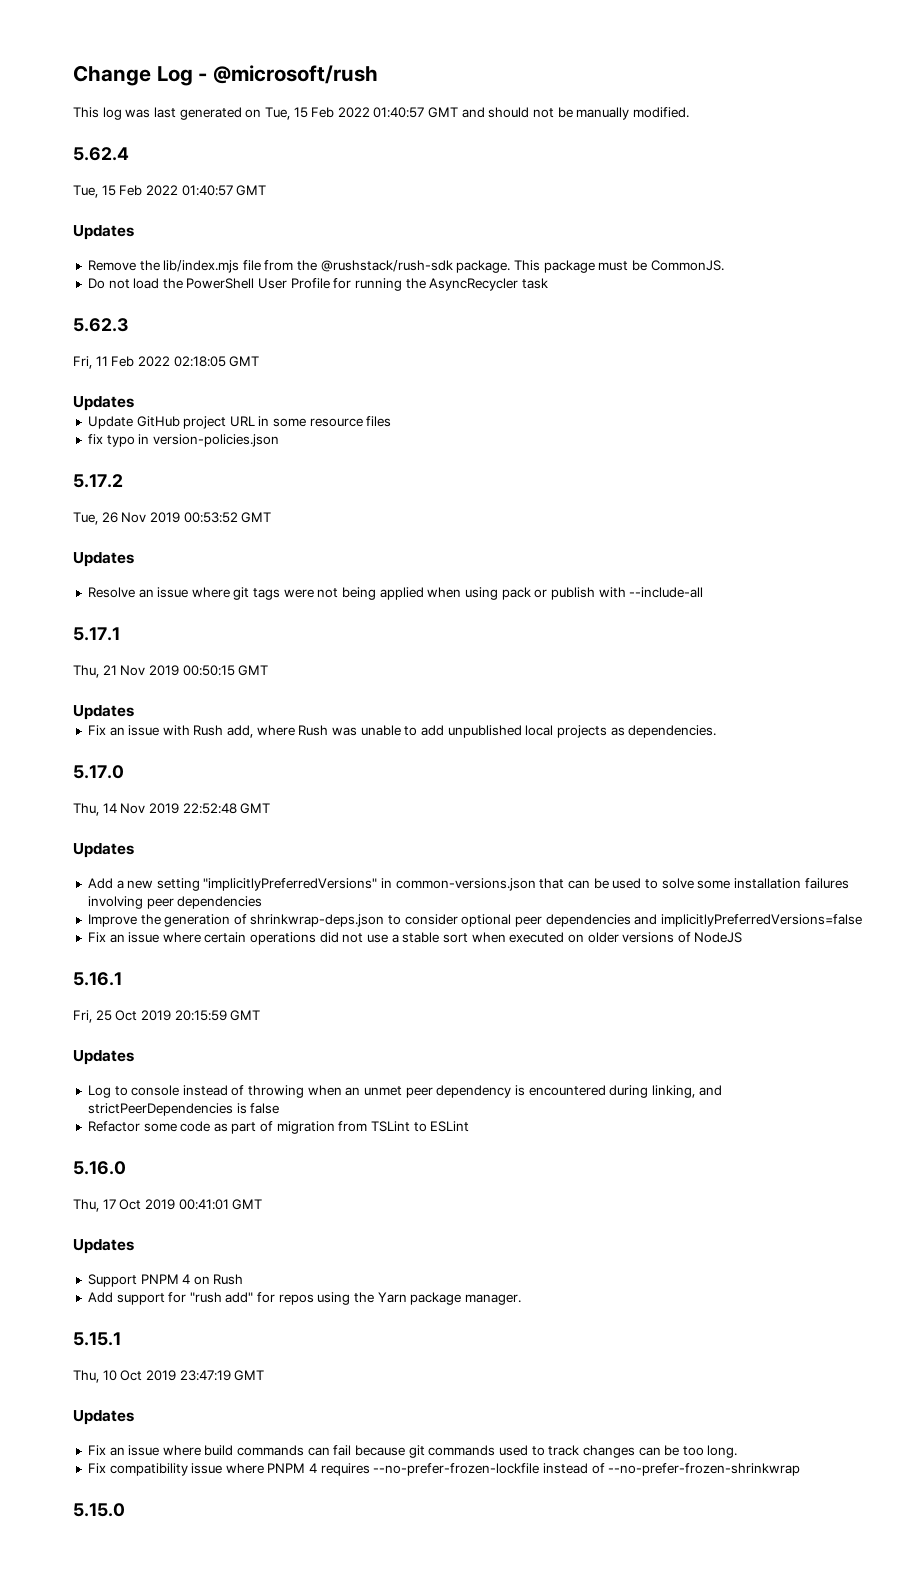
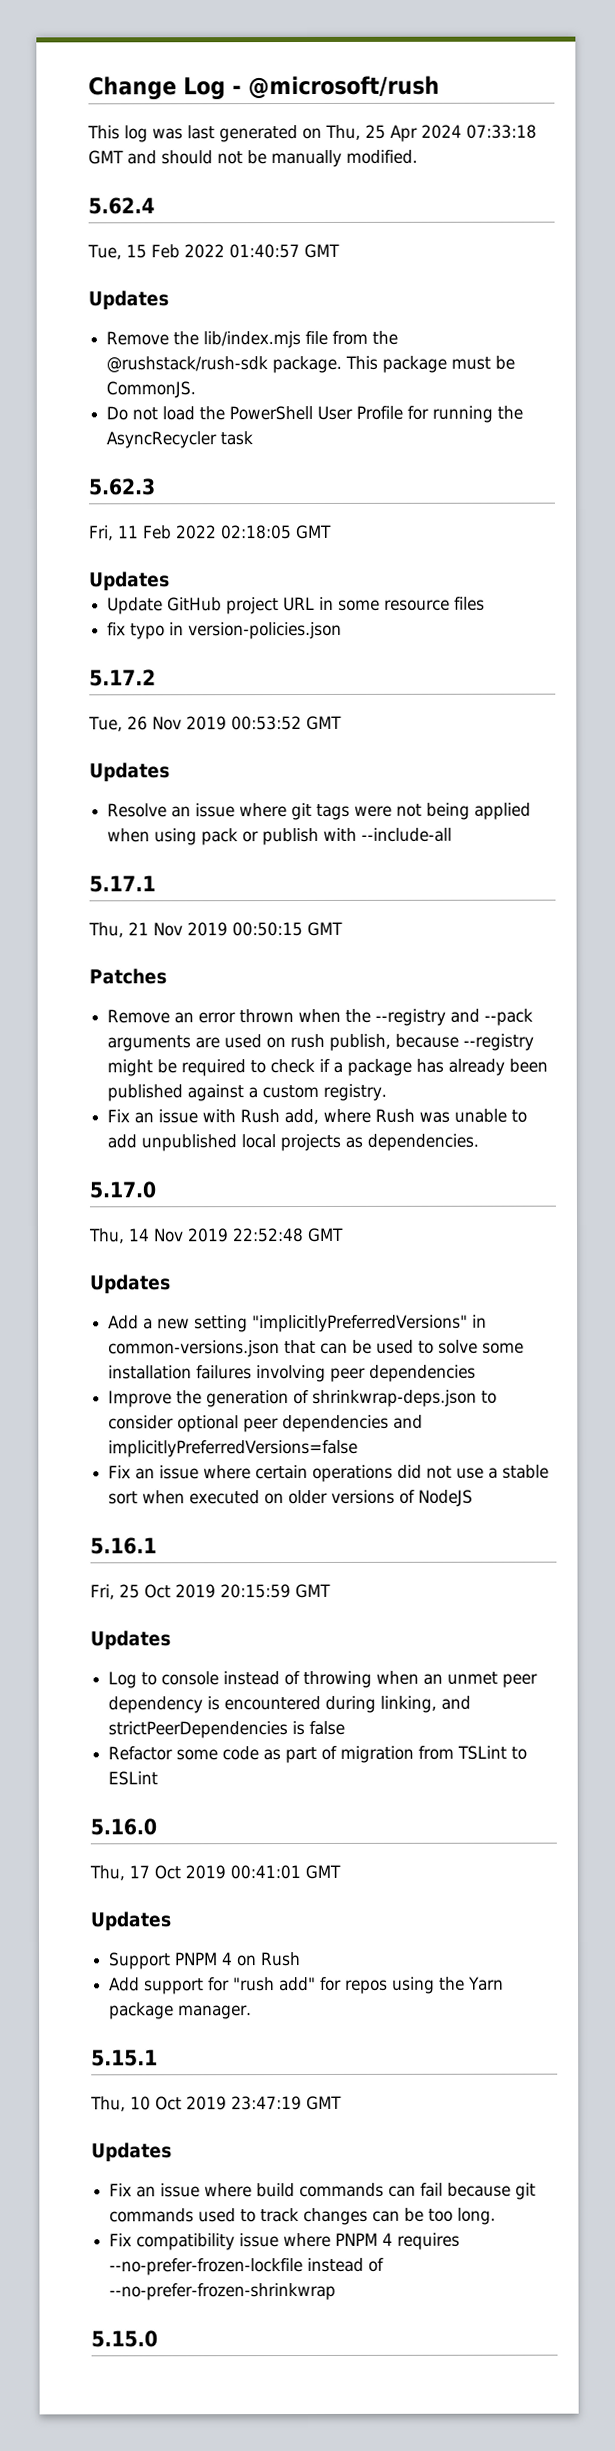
[264,107,425,120] Tue, 15 Feb 2022 01:40:57 -> [325,124,537,142] Thu, 25 Apr 2024 07:33:18
[73,705,134,720] Updates -> [89,968,167,985] [107,1008,534,1026] [107,1033,535,1052] [107,1058,549,1077] [107,1083,388,1102] Patches // Remove an error thrown when the --registry and --pack arguments are used on rush publish, because --registry might be required to check if a package has already been published against a custom registry.

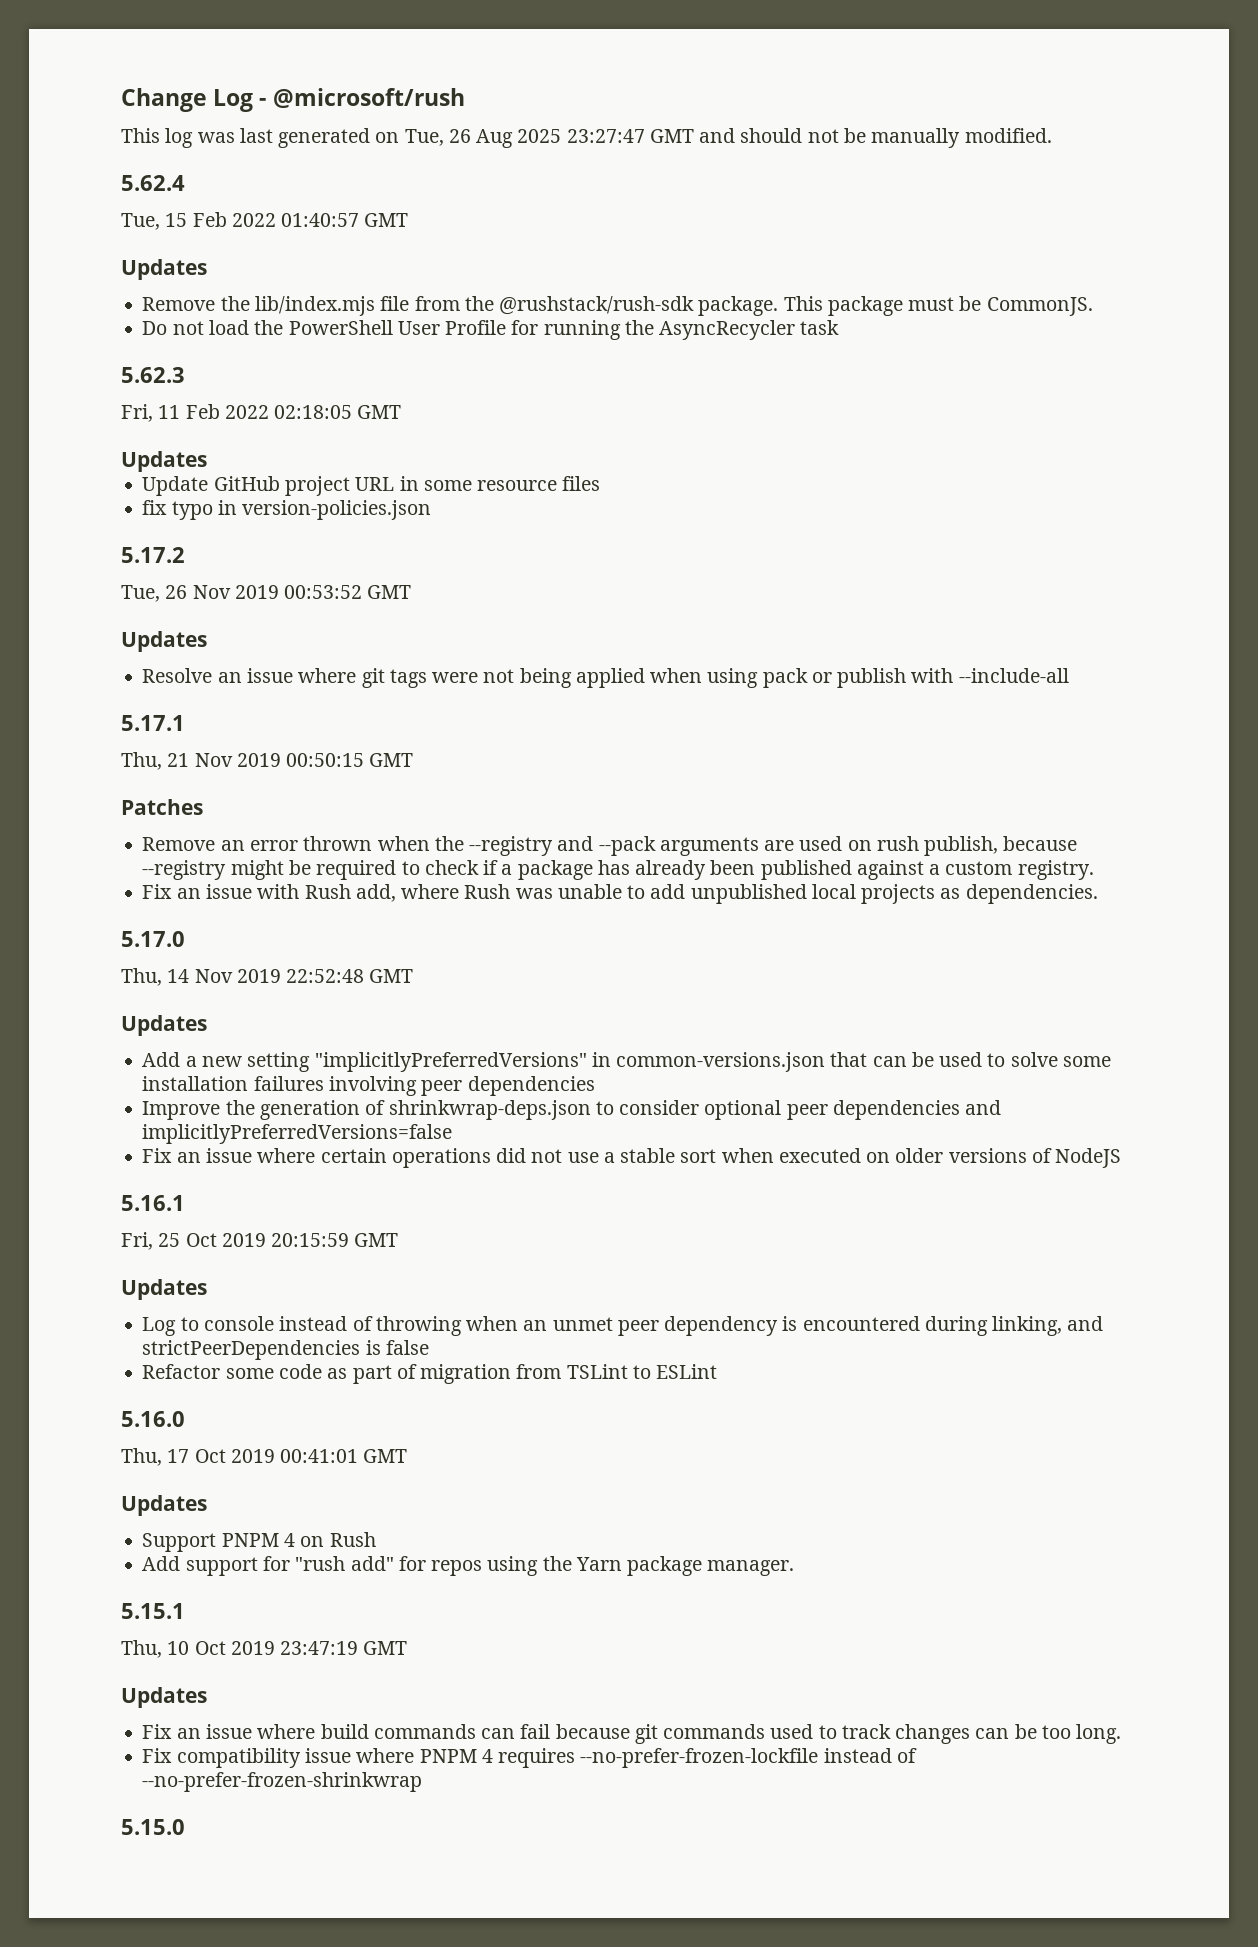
[325,124,537,142] Thu, 25 Apr 2024 07:33:18 -> [404,129,645,148] Tue, 26 Aug 2025 23:27:47

